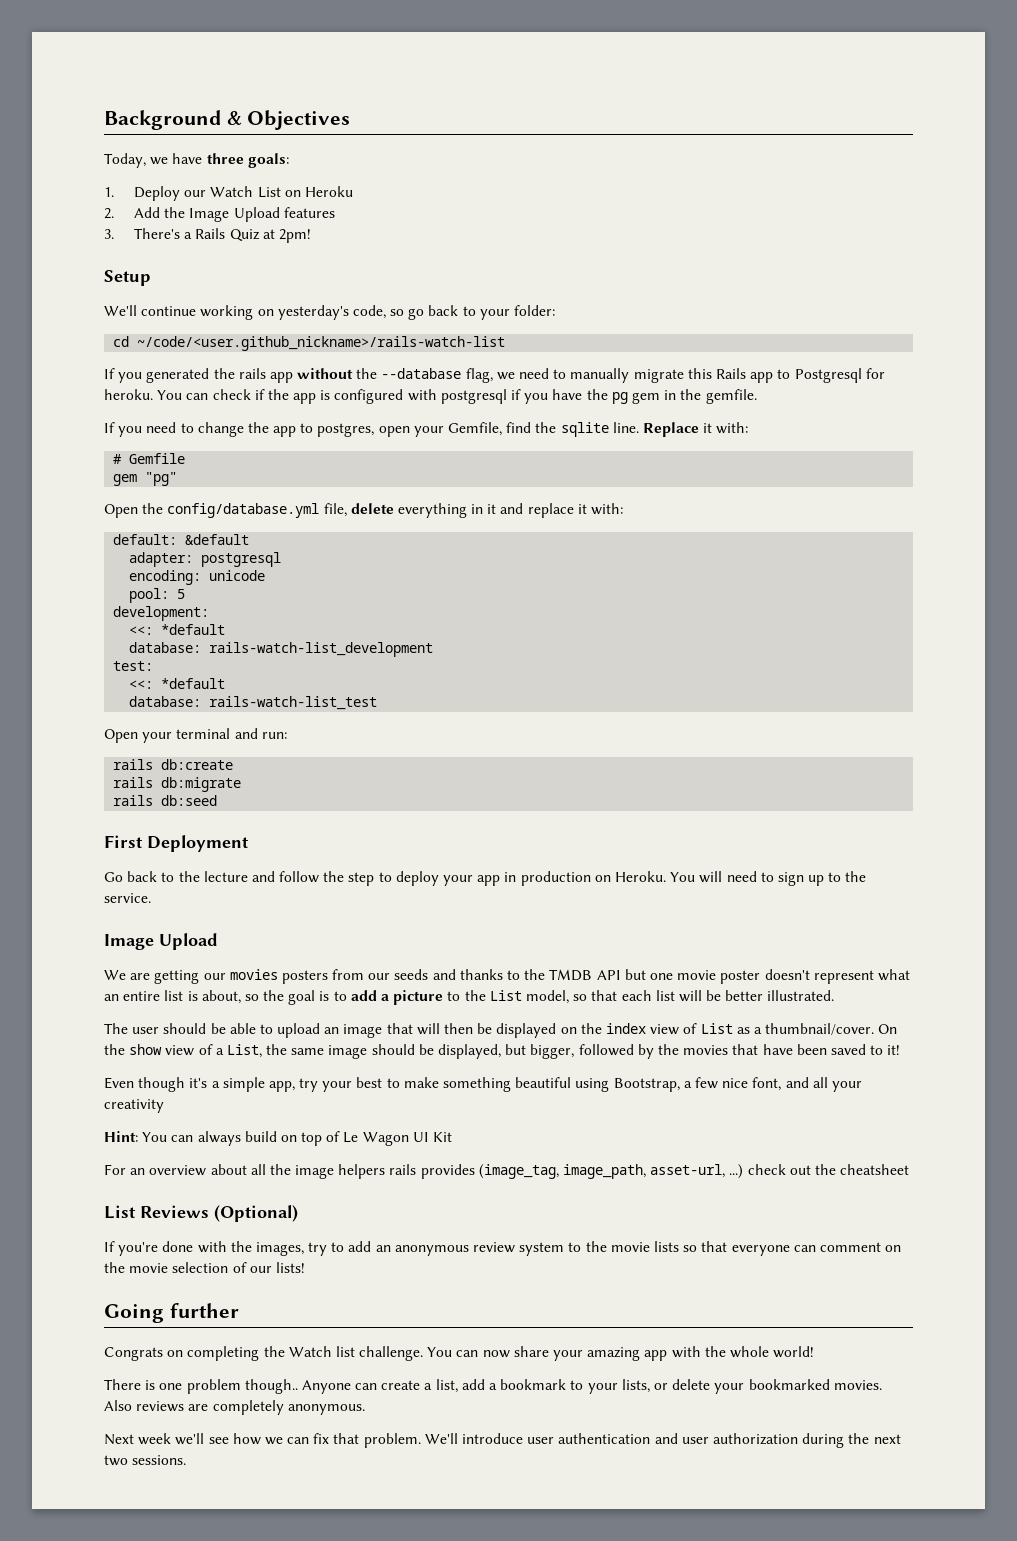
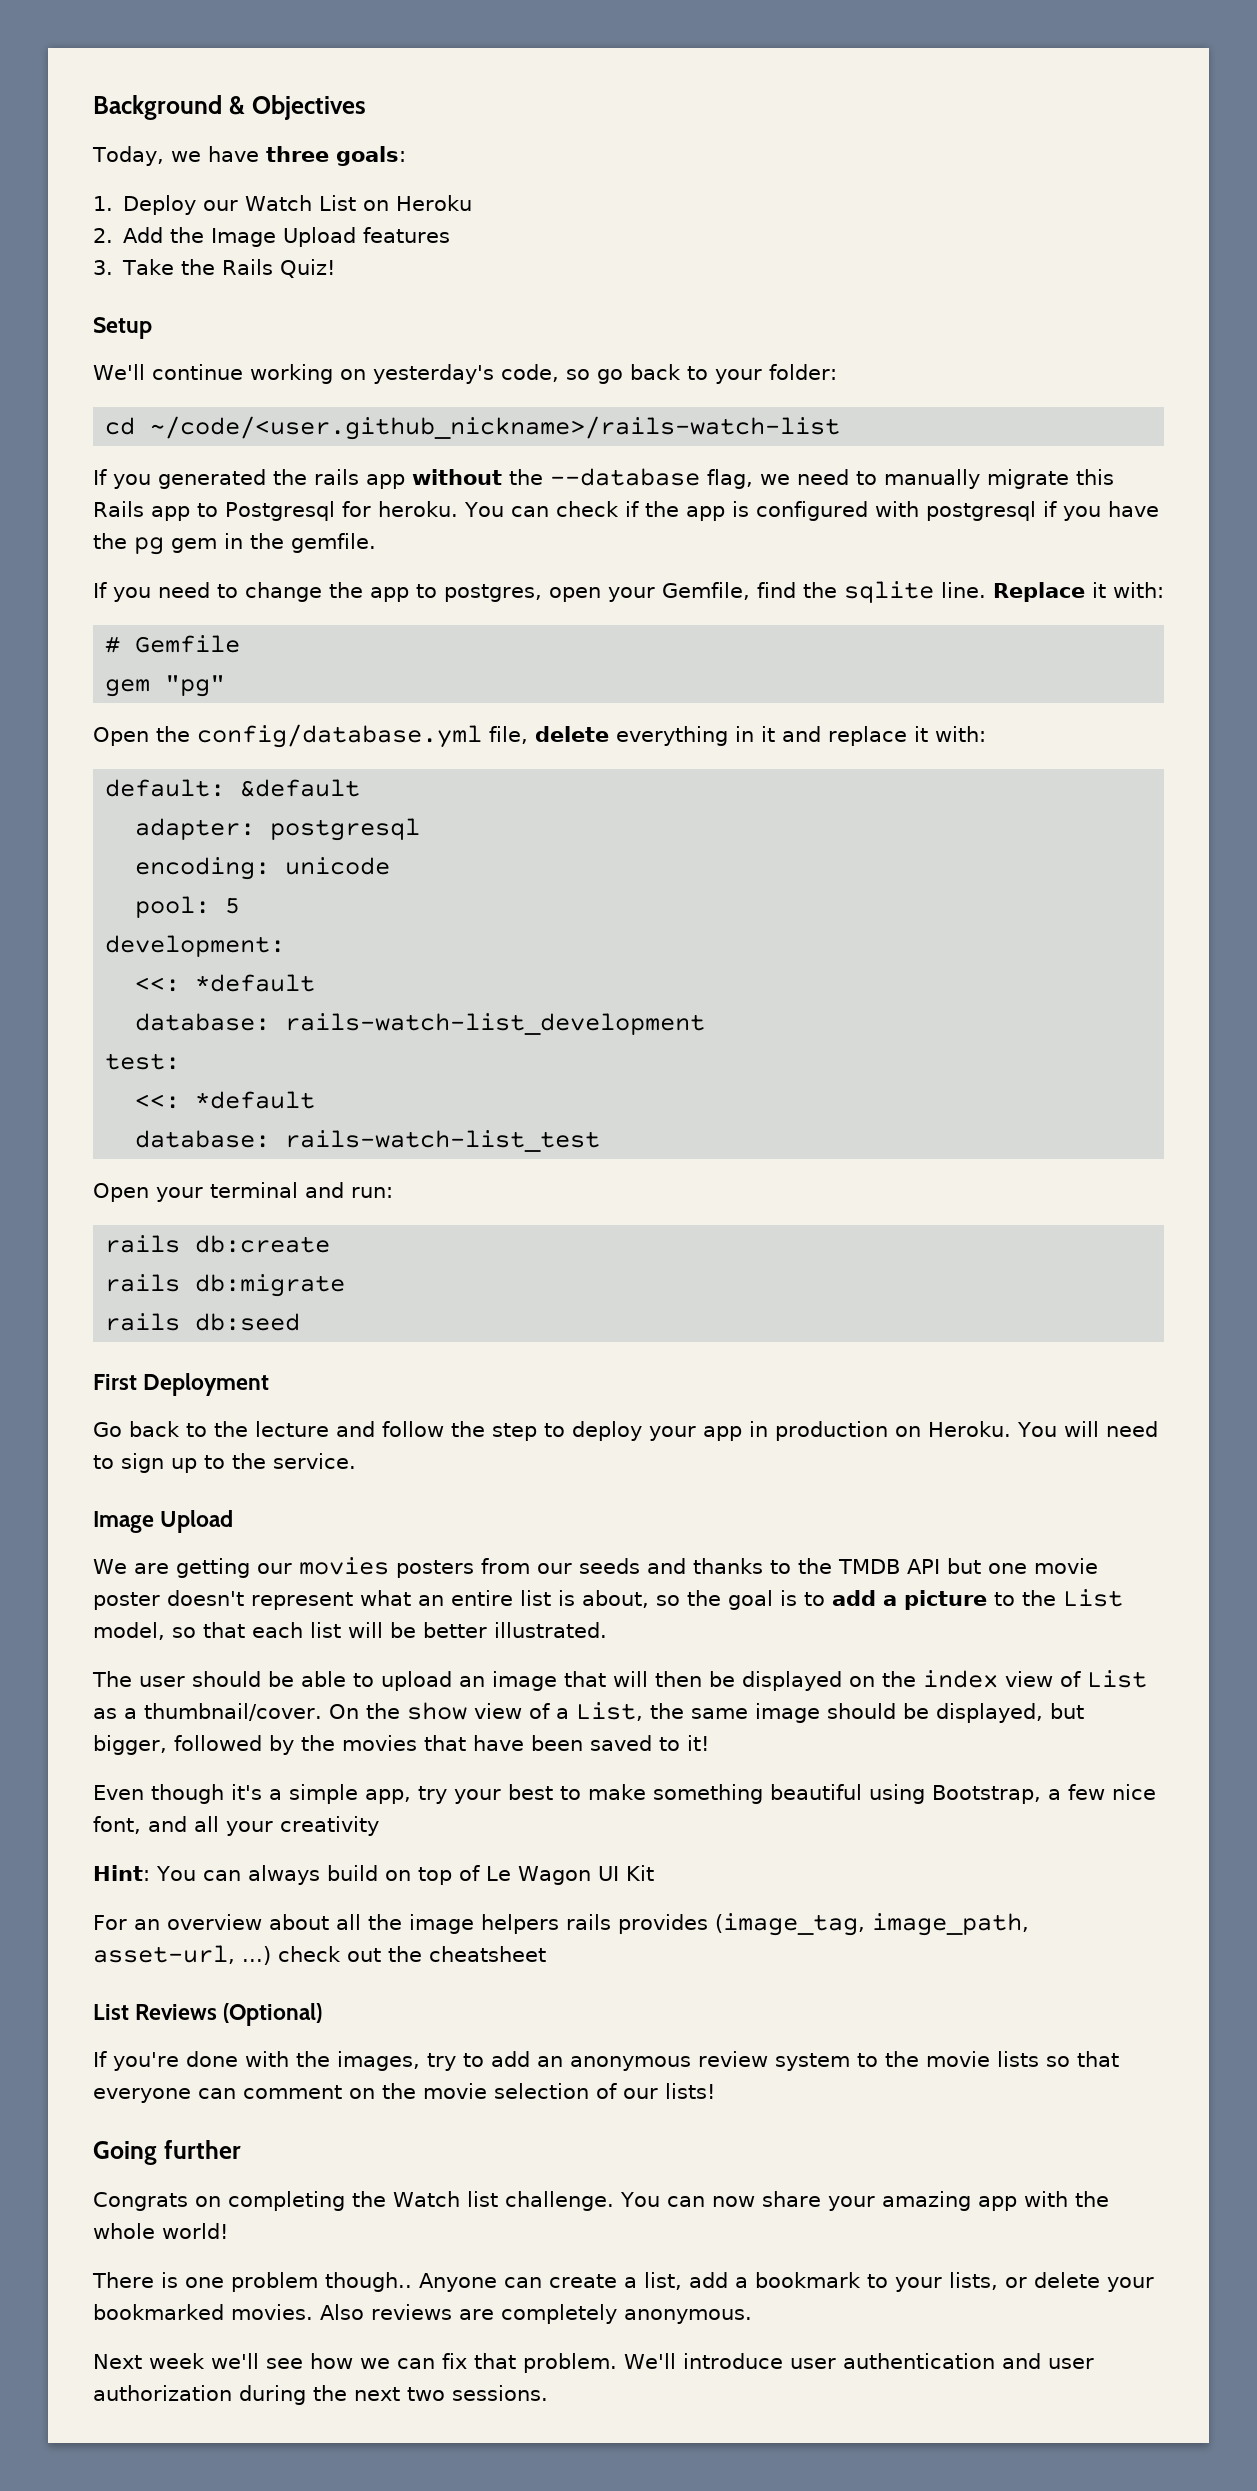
[133,228,311,243] There's a Rails Quiz at 2pm! -> [122,259,336,278] Take the Rails Quiz!

